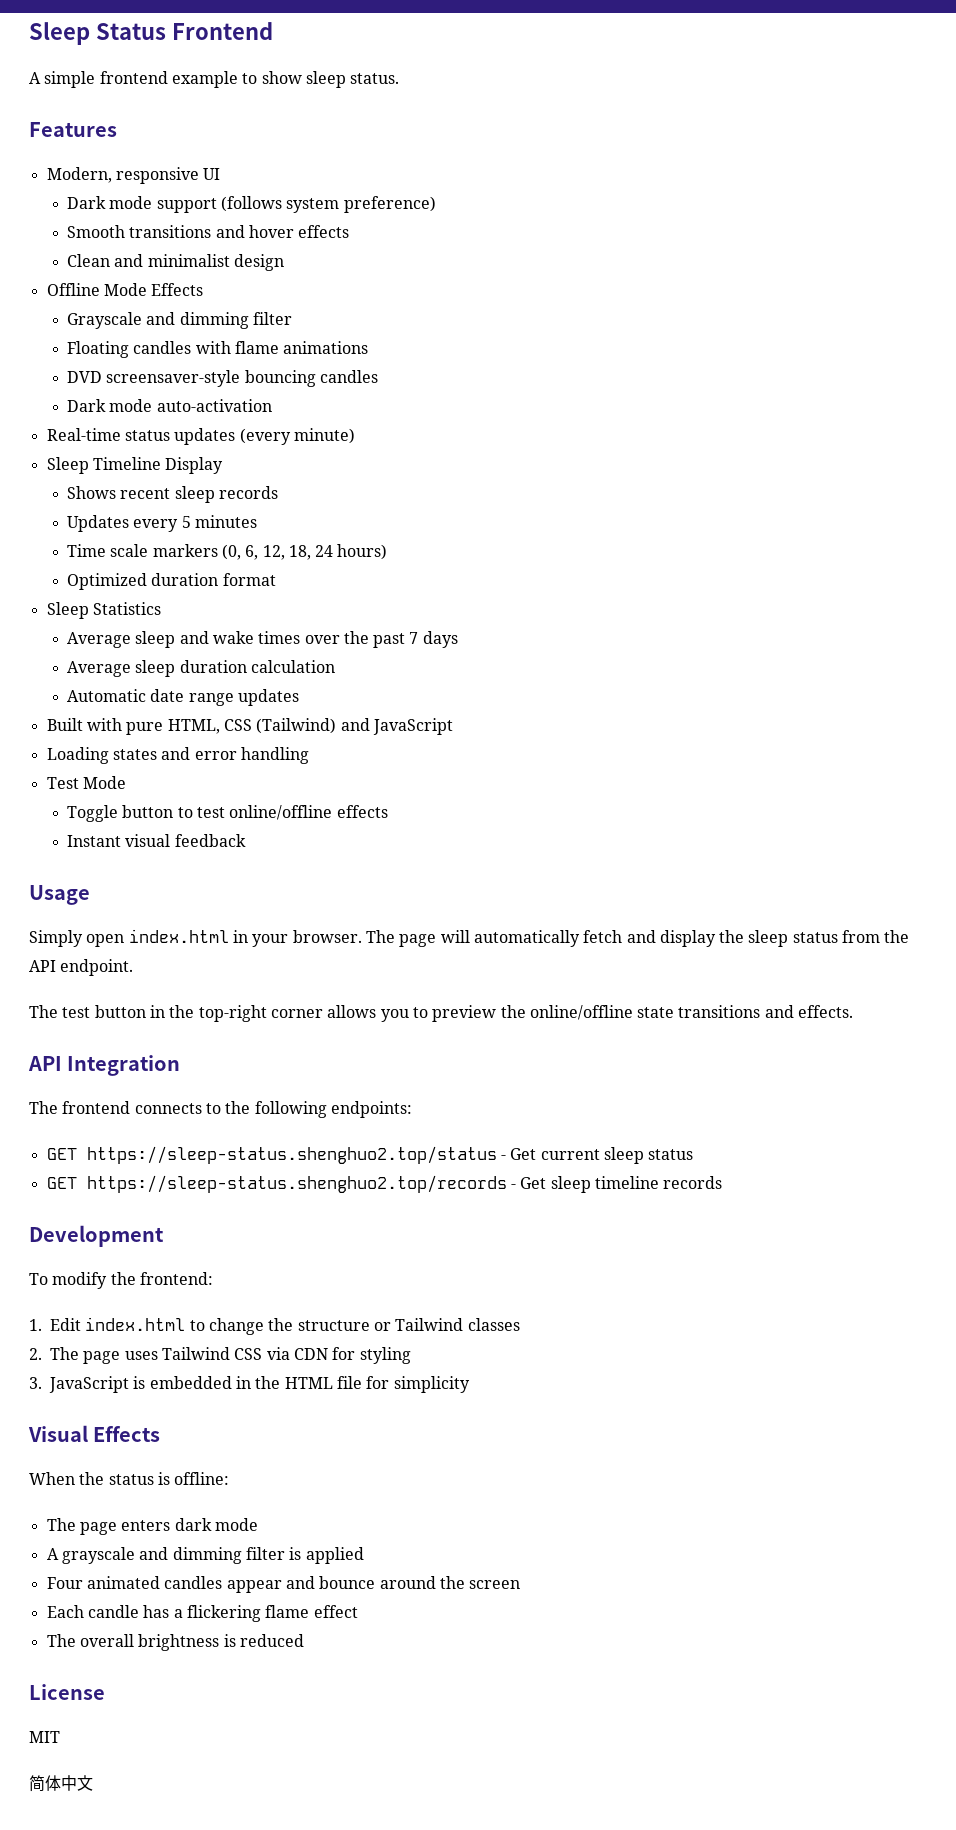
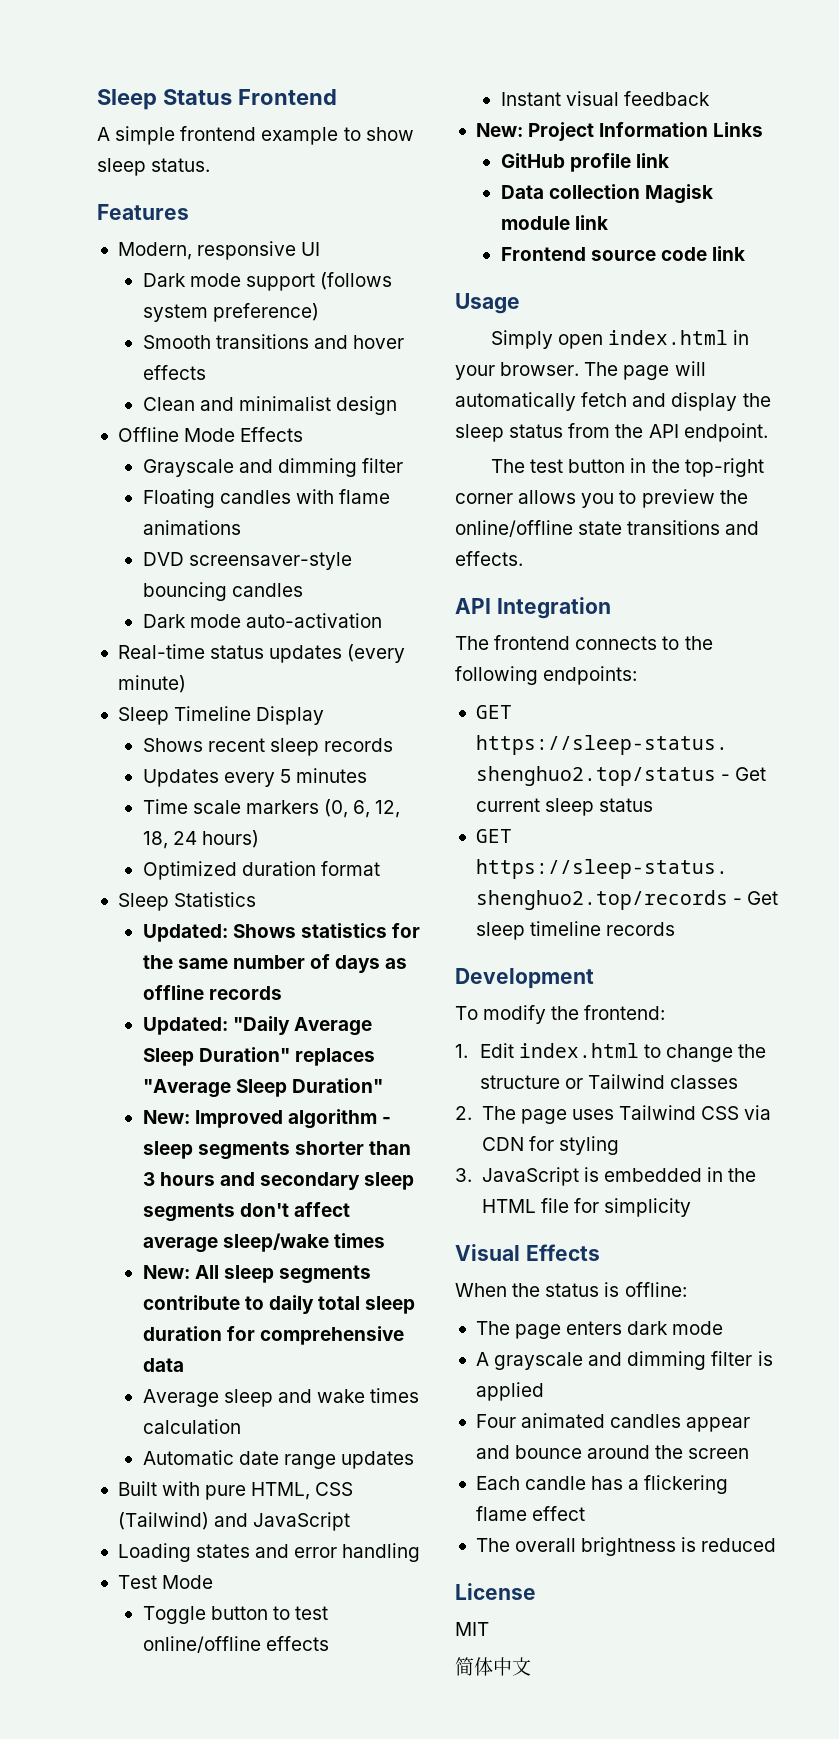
(161, 608) none -> [142,923,420,942] [142,954,408,973] [142,985,282,1000] [142,1016,372,1036] [142,1047,375,1066] [142,1078,383,1098] [142,1109,391,1129] [142,1141,411,1160] [142,1172,415,1190] [142,1202,350,1222] [142,1233,385,1253] [142,1265,371,1284] [142,1295,416,1314] [142,1326,404,1345] [142,1358,184,1372] // Updated: Shows statistics for the same number of days as offline records // Updated: "Daily Average Sleep Duration" replaces "Average Sleep Duration" // New: Improved algorithm - sleep segments shorter than 3 hours and secondary sleep segments don't affect average sleep/wake times // New: All sleep segments contribute to daily total sleep duration for comprehensive data
[304,631,458,648] [66,660,247,677] over the past 7 days // Average sleep duration -> (420, 1395) none
(246, 840) none -> [475,122,764,141] [500,153,669,172] [500,184,713,204] [500,215,608,230] [500,246,745,261] // New: Project Information Links // GitHub profile link // Data collection Magisk module link // Frontend source code link

